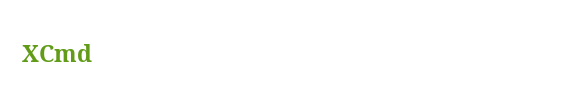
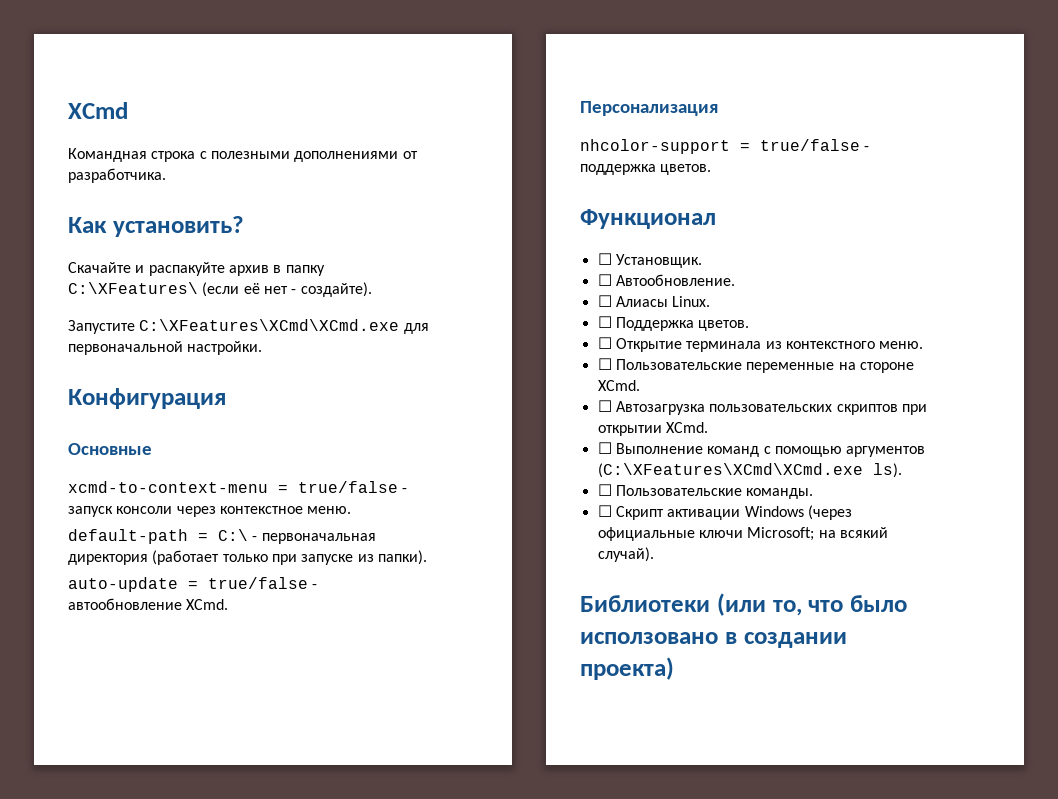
(92, 53) none -> [68,148,418,162] [68,168,166,183] [68,216,244,237] [68,262,325,276] [68,282,372,297] [68,319,429,334] [68,341,263,355] [68,388,226,409] [68,443,152,455] [68,481,408,493] [68,506,352,517] [68,529,376,544] [68,550,427,565] [68,577,318,592] [68,598,229,610] [580,101,718,116] [580,139,870,154] [580,164,712,175] [580,209,716,229] [597,253,702,268] [597,274,735,286] [597,295,711,307] [597,316,750,331] [597,337,924,352] [597,358,914,373] [597,380,640,391] [597,400,927,415] [597,422,708,436] [597,442,926,457] [597,463,902,478] [597,484,814,499] [597,505,852,520] [597,527,888,541] [597,547,654,562] [580,593,907,616] [580,632,847,648] [580,657,674,680] // Командная строка с полезными дополнениями от разработчика. // Как установить? // Скачайте и распакуйте архив в папку C:\XFeatures\ (если её нет - создайте). // Запустите C:\XFeatures\XCmd\XCmd.exe для первоначальной настройки. // Конфигурация // Основные // xcmd-to-context-menu = true/false - запуск консоли через контекстное меню. // default-path = C:\ - первоначальная директория (работает только при запуске из папки). // auto-update = true/false - автообновление XCmd. // Персонализация // nhcolor-support = true/false - поддержка цветов. // Функционал // ☐ Установщик. // ☐ Автообновление. // ☐ Алиасы Linux. // ☐ Поддержка цветов. // ☐ Открытие терминала из контекстного меню. // ☐ Пользовательские переменные на стороне XCmd. // ☐ Автозагрузка пользовательских скриптов при открытии XCmd. // ☐ Выполнение команд с помощью аргументов (C:\XFeatures\XCmd\XCmd.exe ls). // ☐ Пользовательские команды. // ☐ Скрипт активации Windows (через официальные ключи Microsoft; на всякий случай). // Библиотеки (или то, что было исползовано в создании проекта)

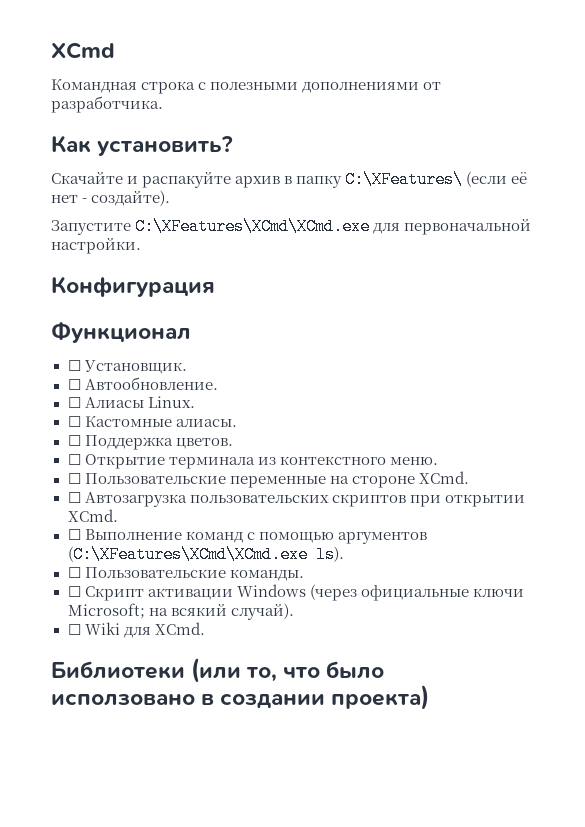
[68,443,152,455] [68,481,408,493] [68,506,352,517] [68,529,376,544] [68,550,427,565] [68,577,318,592] [68,598,229,610] [580,101,718,116] [580,139,870,154] [580,164,712,175] // Основные // xcmd-to-context-menu = true/false - запуск консоли через контекстное меню. // default-path = C:\ - первоначальная директория (работает только при запуске из папки). // auto-update = true/false - автообновление XCmd. // Персонализация // nhcolor-support = true/false - поддержка цветов. -> (215, 286) none
(711, 301) none -> [67,416,237,427] // ☐ Кастомные алиасы.
(654, 554) none -> [67,622,205,638] // ☐ Wiki для XCmd.

